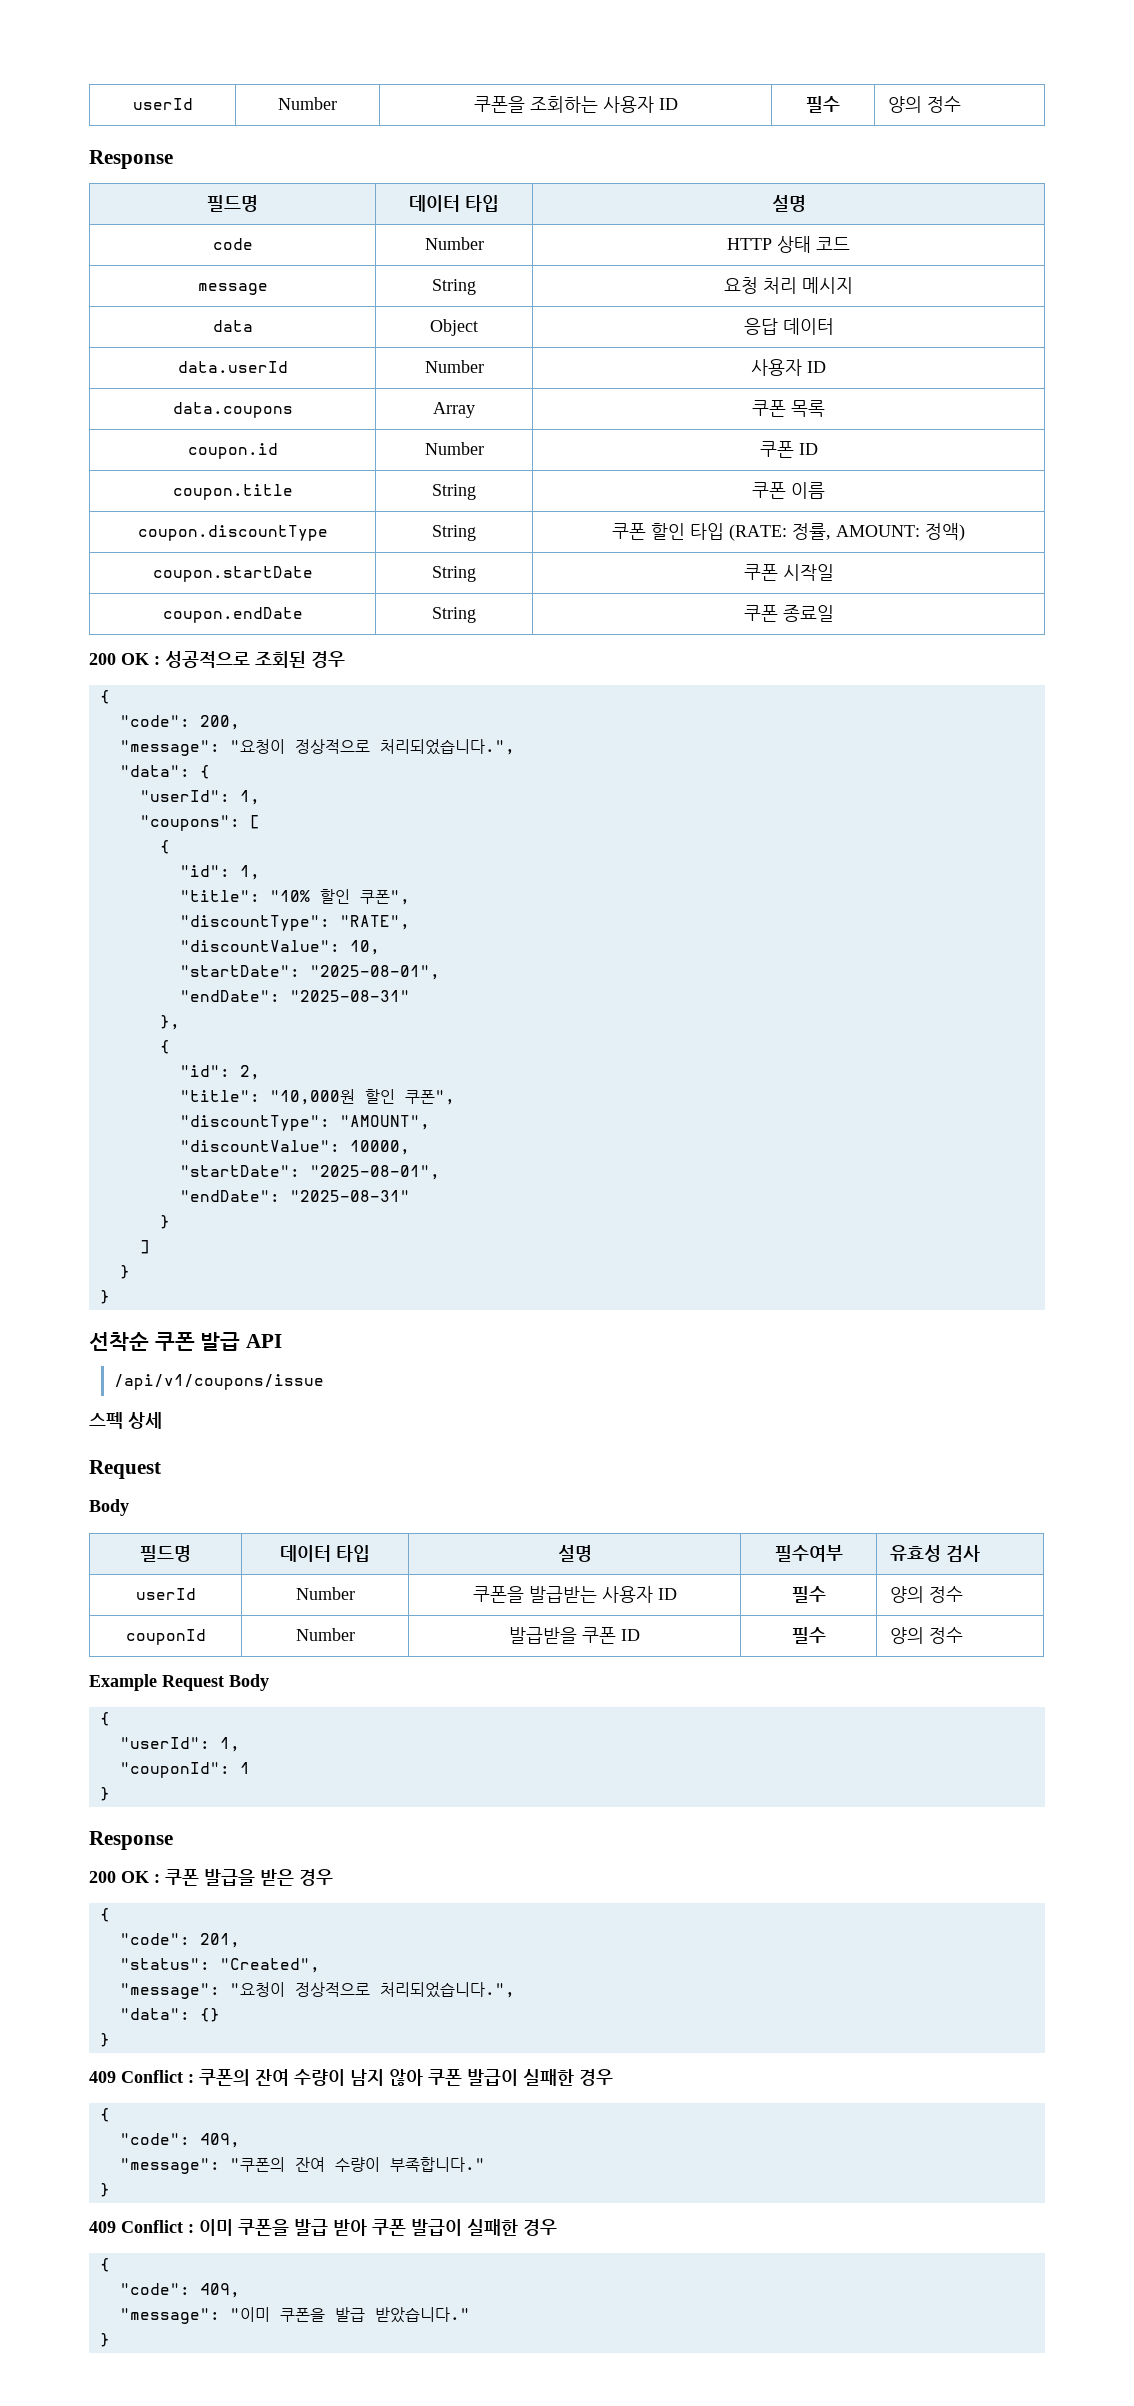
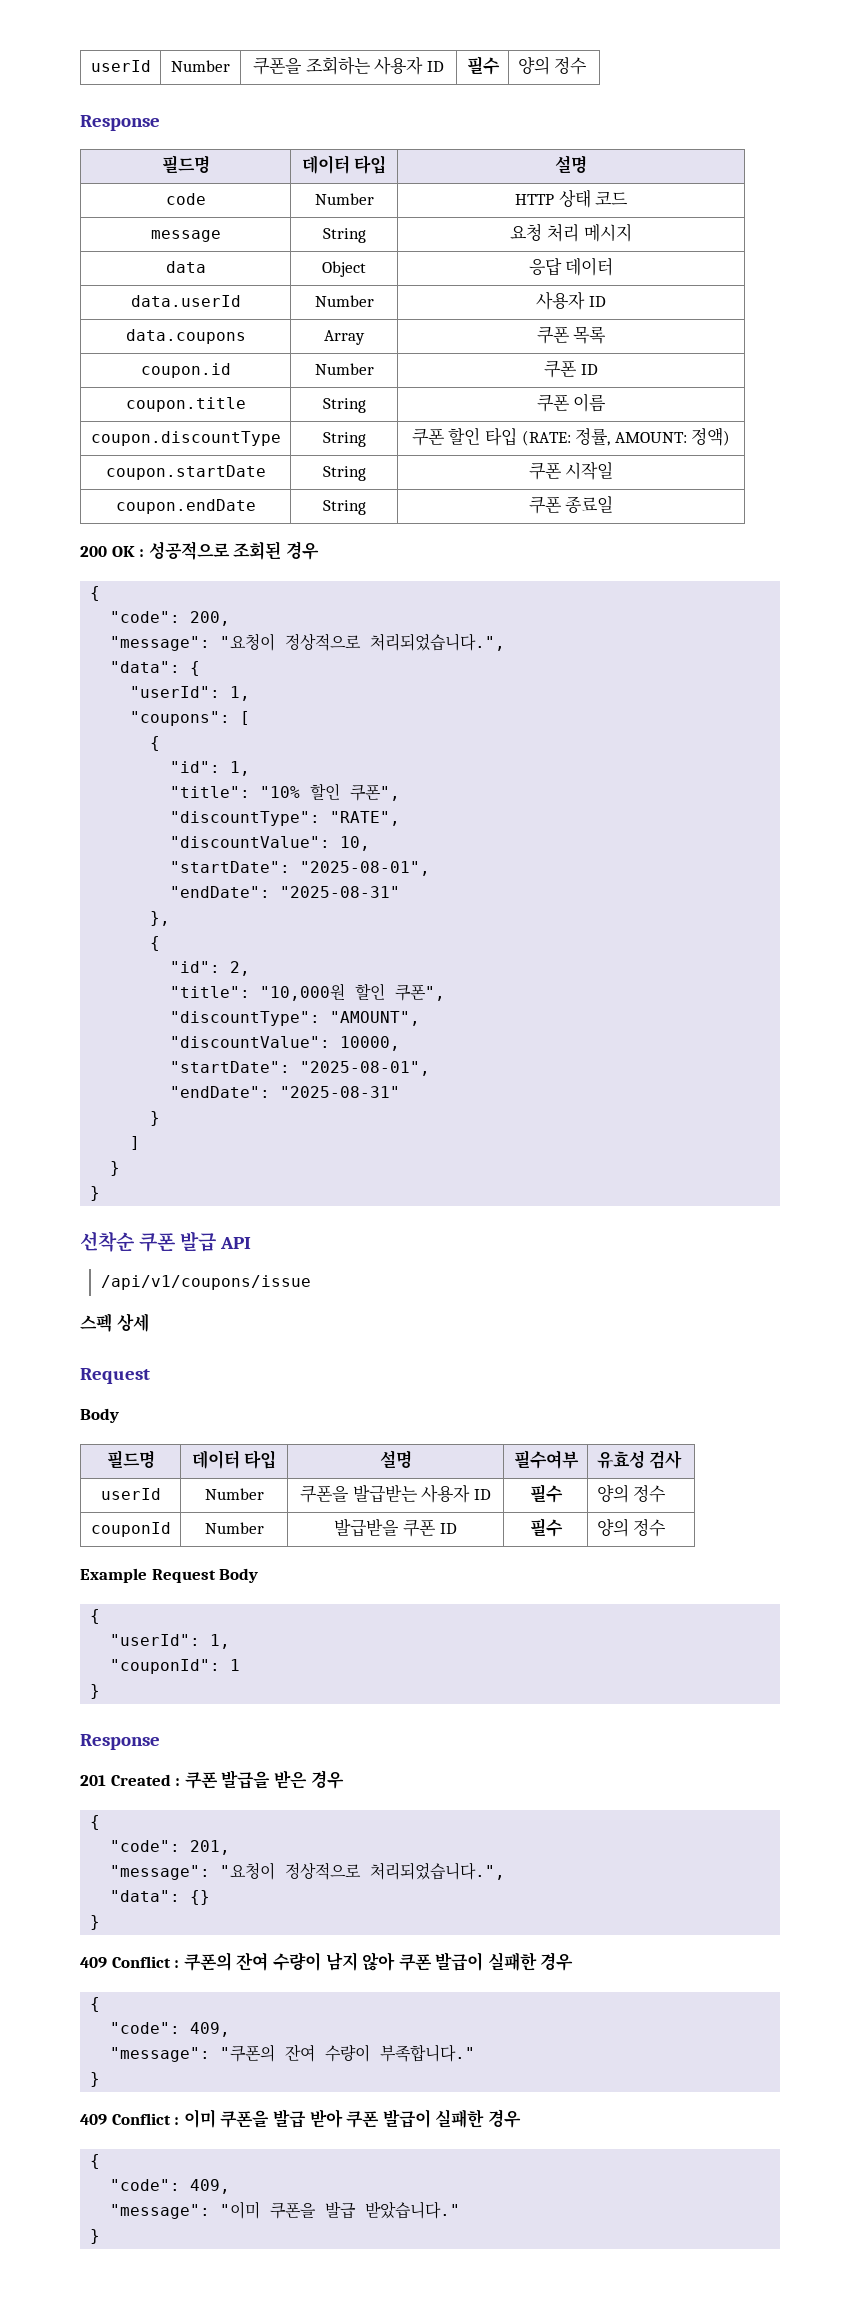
[89,1871,149,1883] 200 OK -> [80,1774,171,1786] 201 Created
[119,1958,320,1973] // "status": "Created", -> (231, 1847) none

